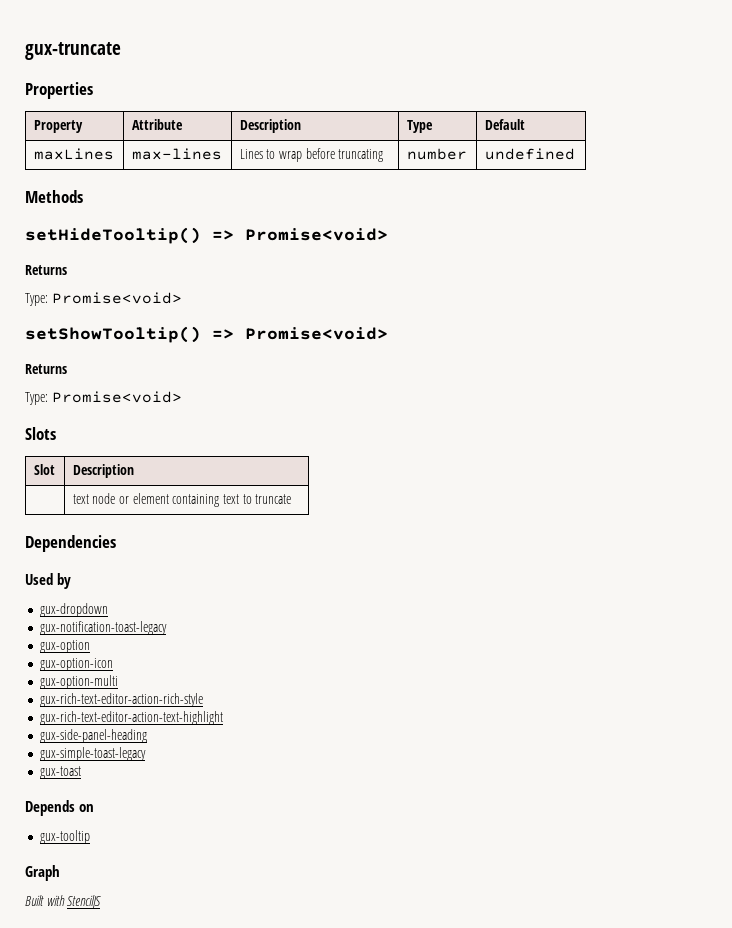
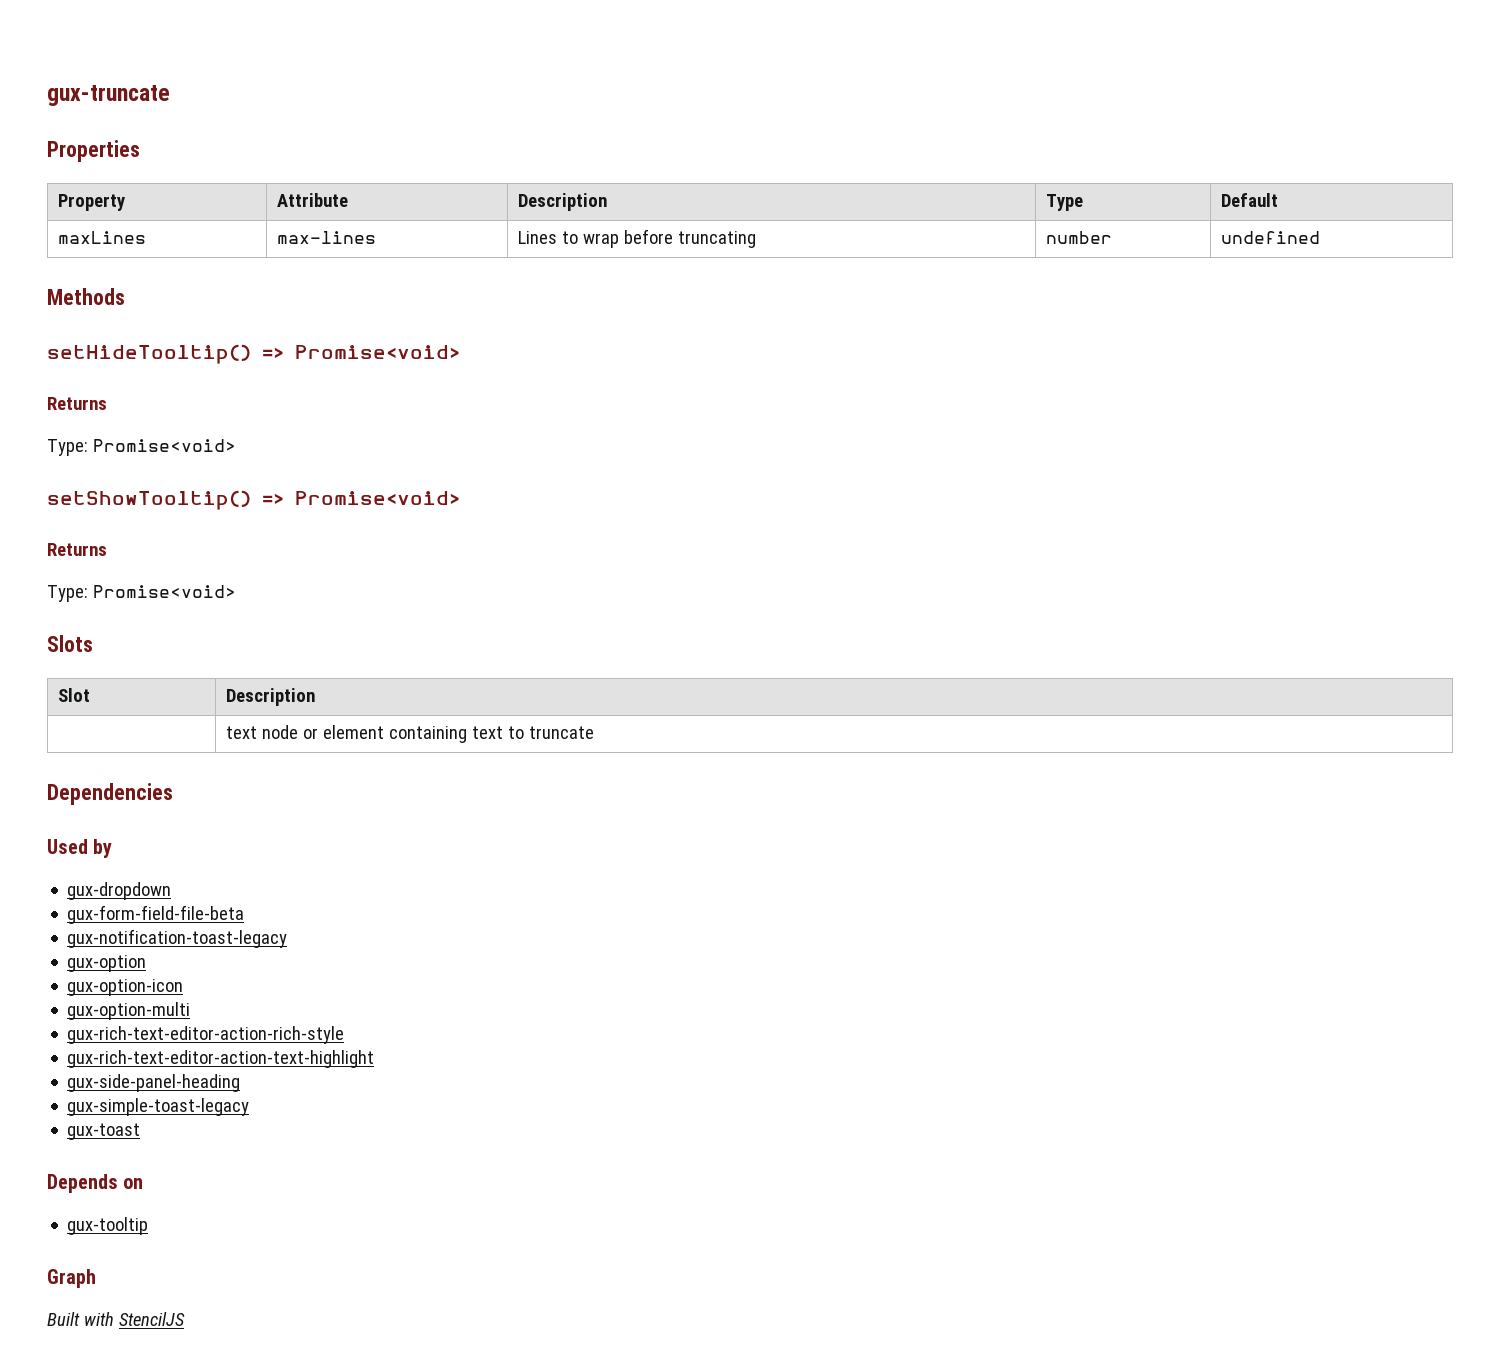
(108, 610) none -> [67,905,245,924] // gux-form-field-file-beta

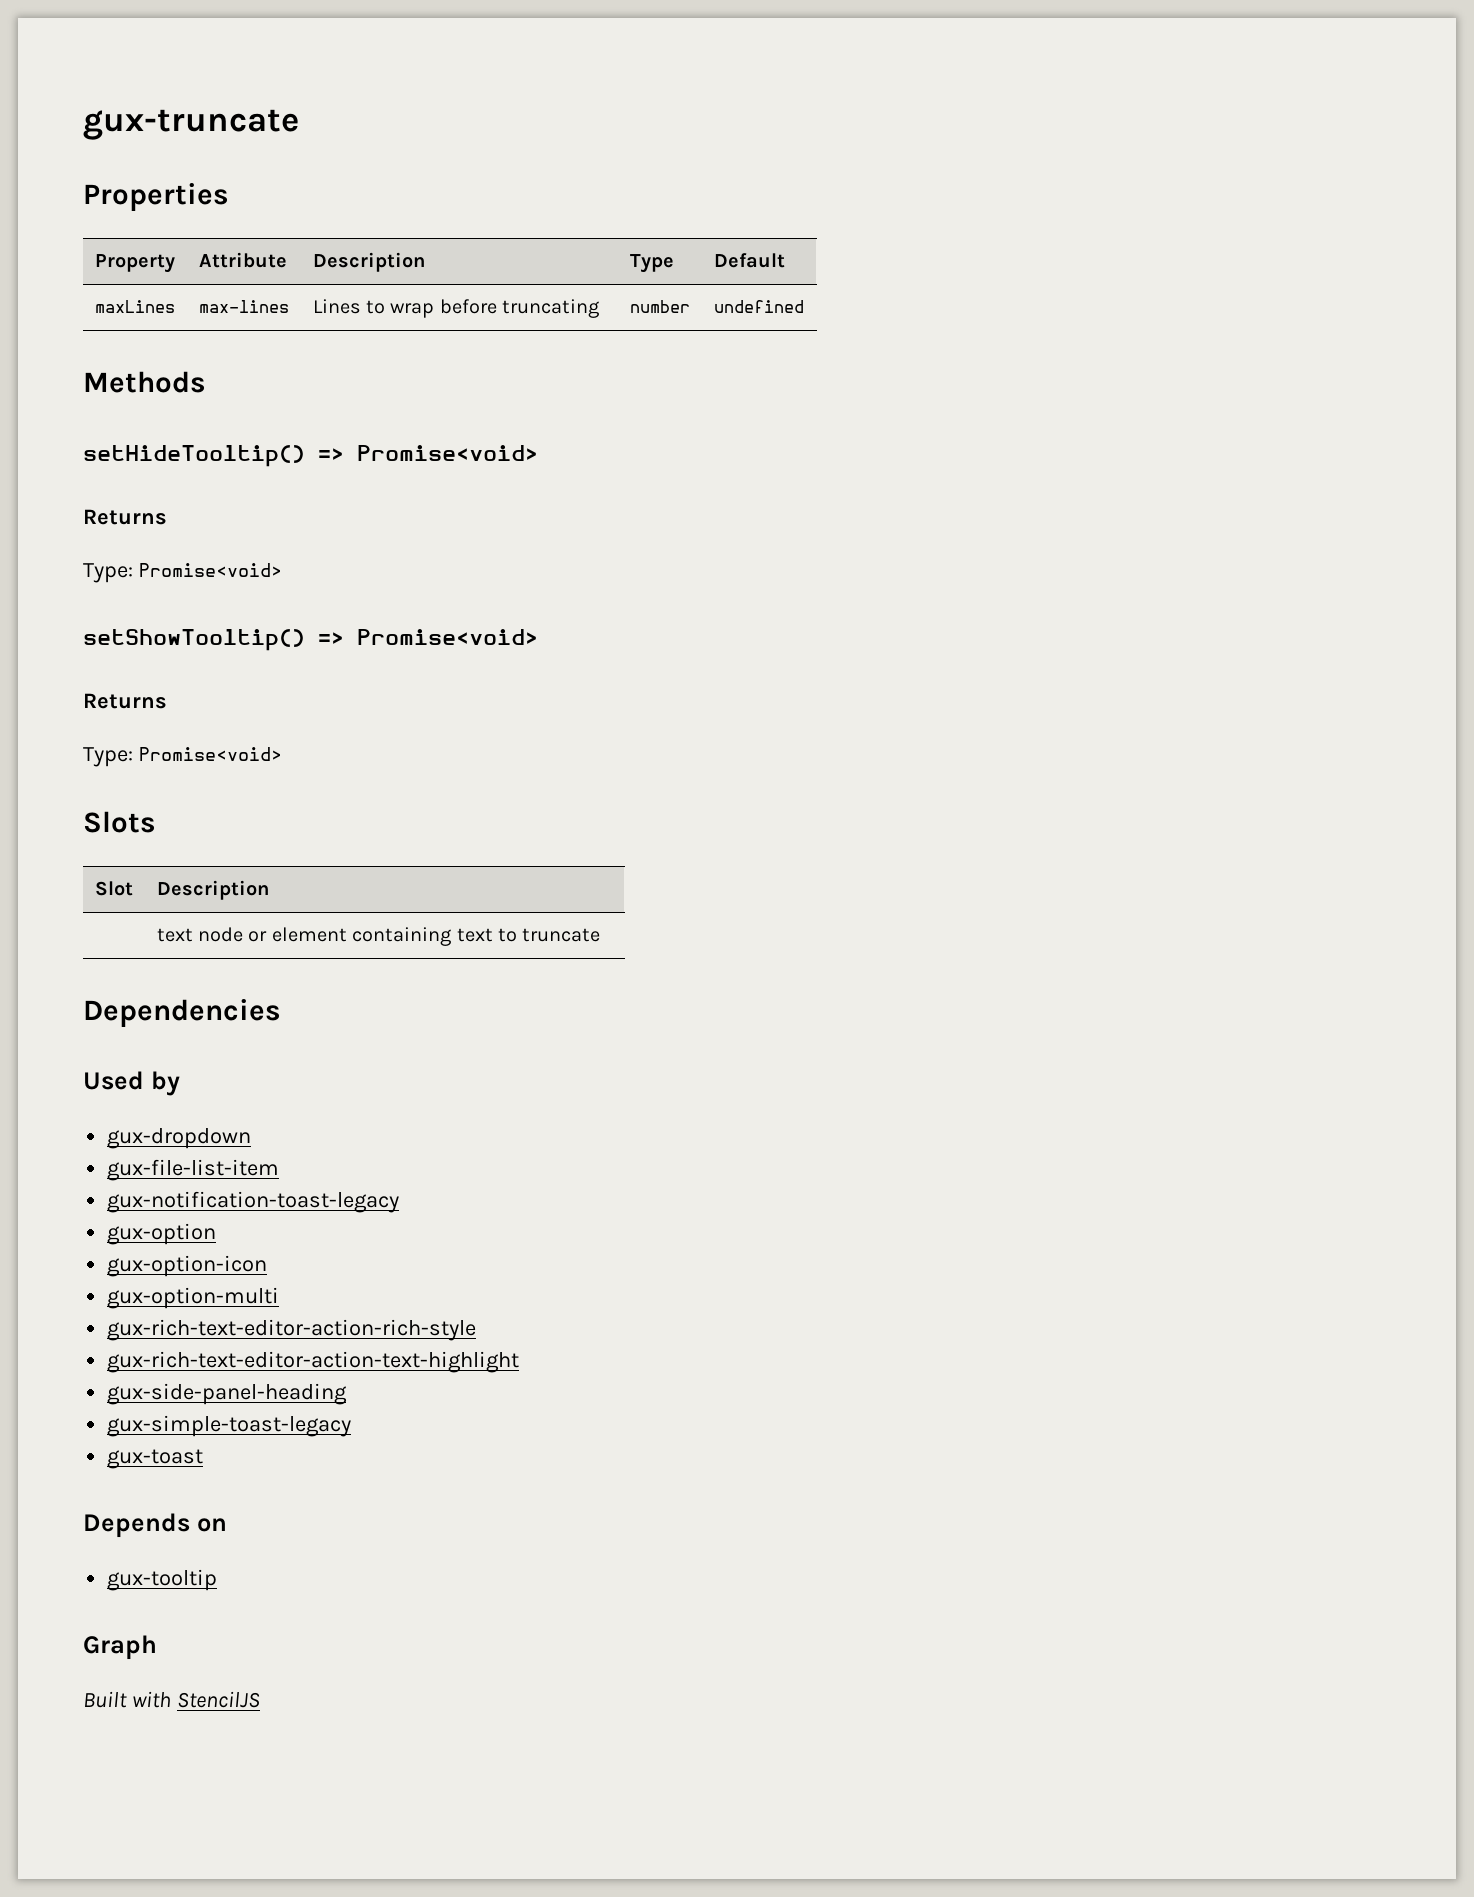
[67,905,245,924] gux-form-field-file-beta -> [107,1159,280,1181] gux-file-list-item

